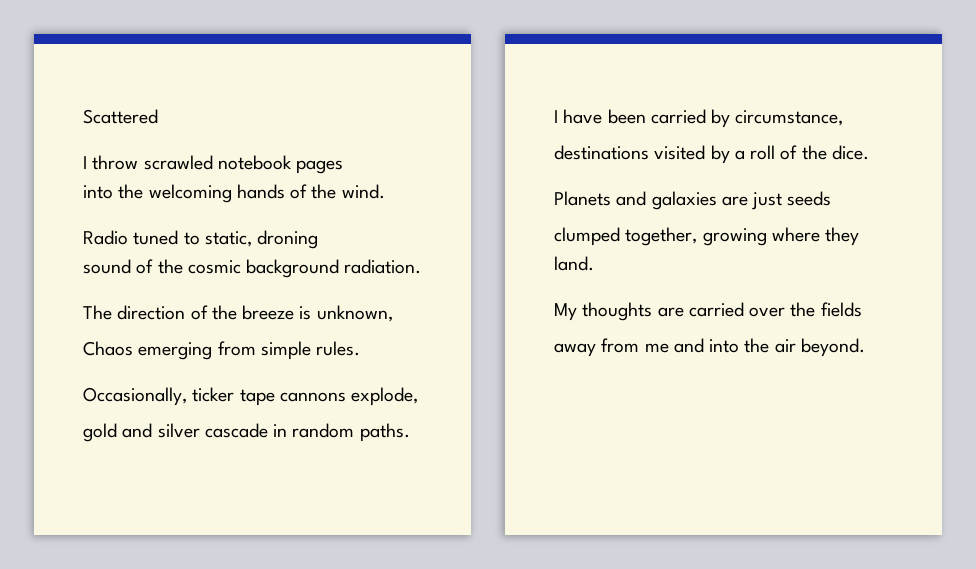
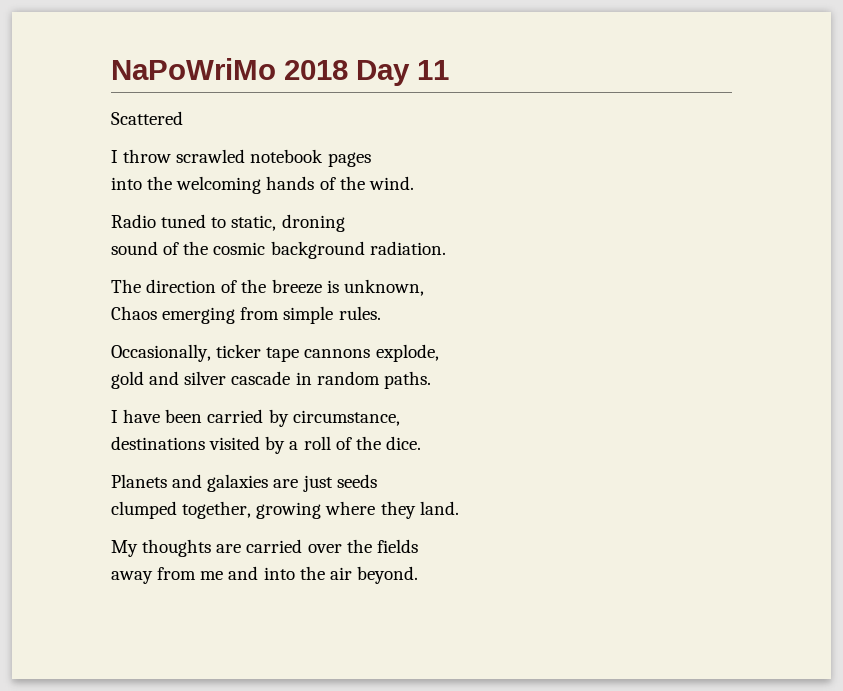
(83, 116) none -> [111,58,449,86] NaPoWriMo 2018 Day 11 //

